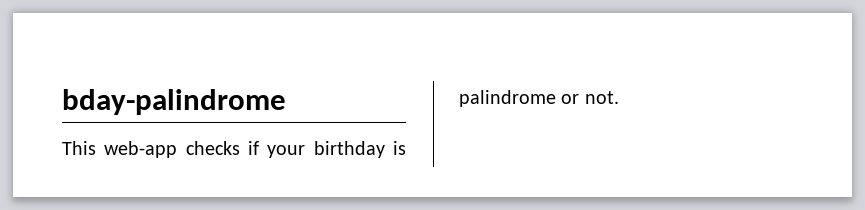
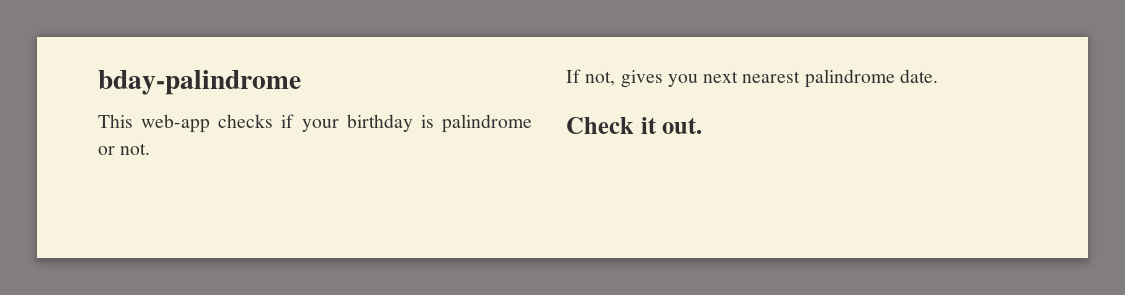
(619, 97) none -> [566,69,938,88] [566,117,703,134] // If not, gives you next nearest palindrome date. // Check it out.

